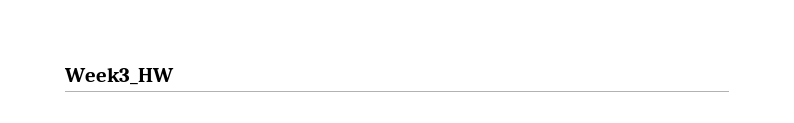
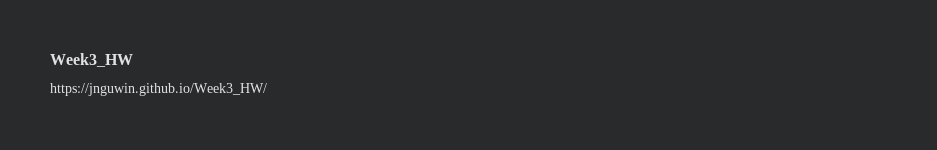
(174, 76) none -> [50,83,267,96] // https://jnguwin.github.io/Week3_HW/

